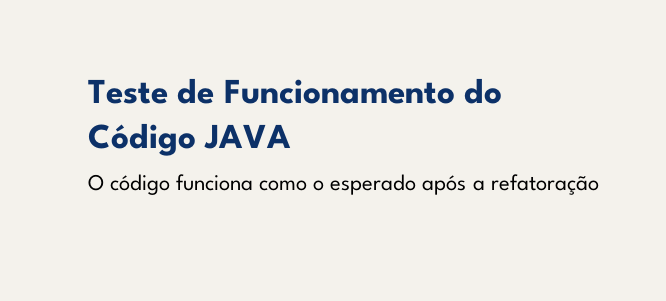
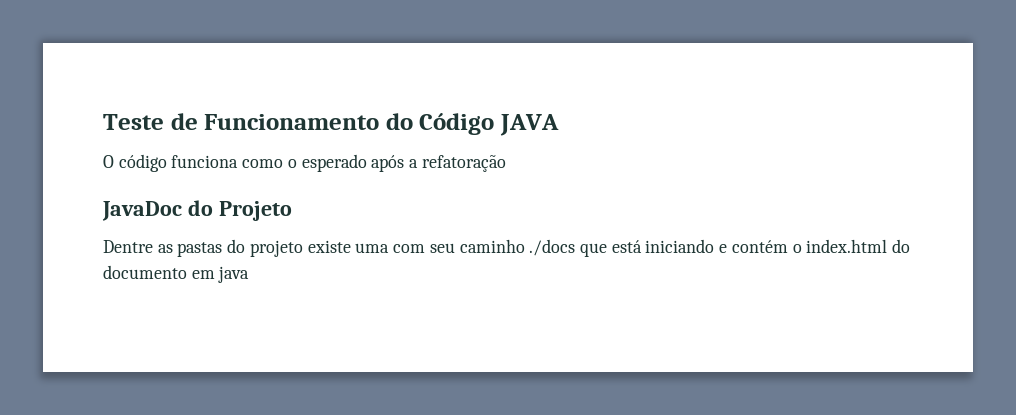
(599, 184) none -> [102,200,292,221] [103,239,911,257] [103,265,250,283] // JavaDoc do Projeto // Dentre as pastas do projeto existe uma com seu caminho ./docs que está iniciando e contém o index.html do documento em java

